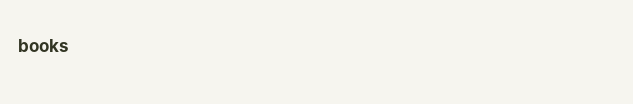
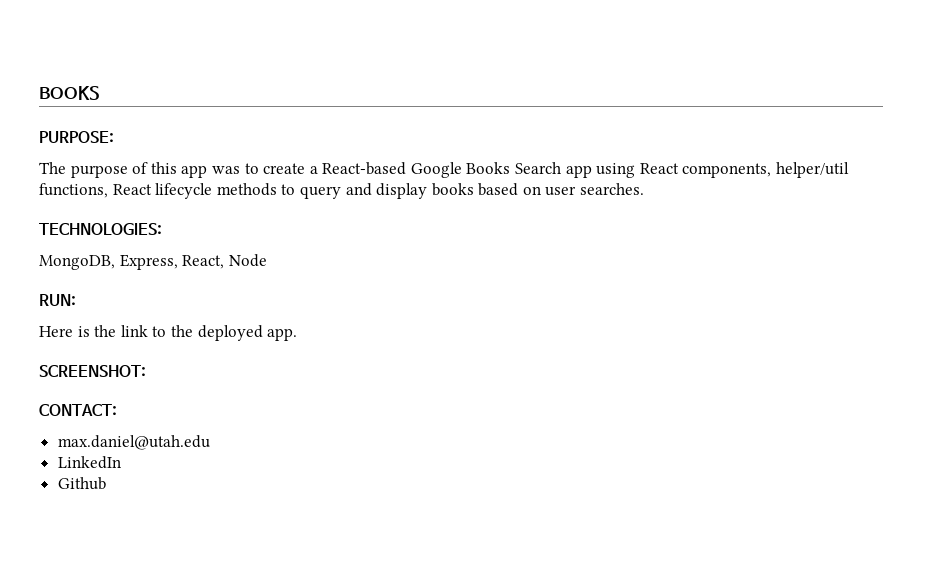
[18,39,69,52] books -> [39,86,100,100] [39,131,114,143] [39,162,850,178] [39,183,645,199] [39,223,162,235] [39,254,267,270] [39,294,76,306] [39,325,298,341] [39,365,146,377] [39,404,117,416] [57,435,210,450] [57,456,121,469] [57,477,106,490] BOOKS // PURPOSE: // The purpose of this app was to create a React-based Google Books Search app using React components, helper/util functions, React lifecycle methods to query and display books based on user searches. // TECHNOLOGIES: // MongoDB, Express, React, Node // RUN: // Here is the link to the deployed app. // SCREENSHOT: // CONTACT: // max.daniel@utah.edu // LinkedIn // Github

